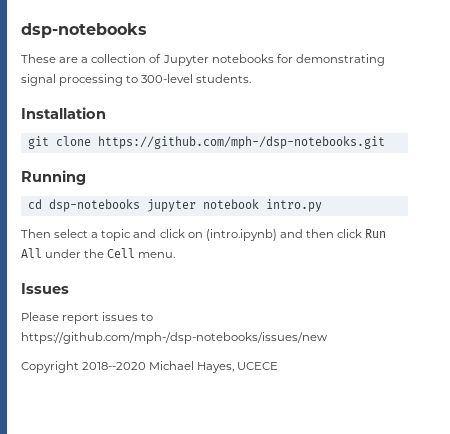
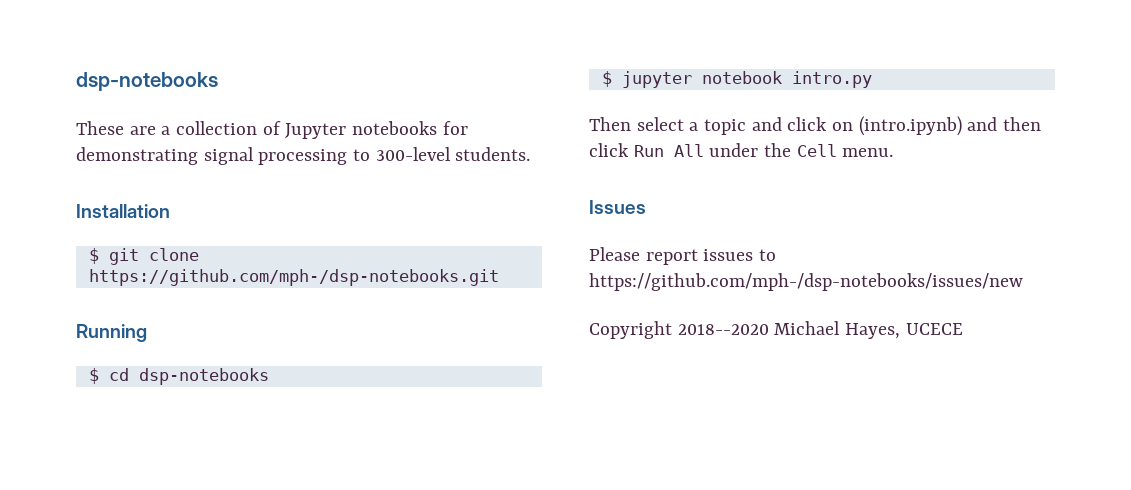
(106, 113) none -> [88,248,99,264] $
(86, 177) none -> [88,368,99,384] $
(140, 205) none -> [601,71,612,87] // $

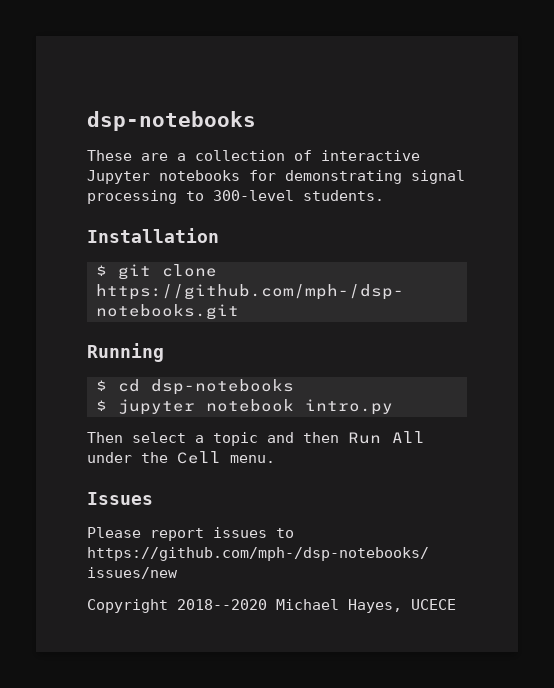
(281, 128) none -> [321,150,420,161] interactive
[787,116,1042,136] [589,143,629,157] click on (intro.ipynb) and then click -> [303,432,339,443] then

